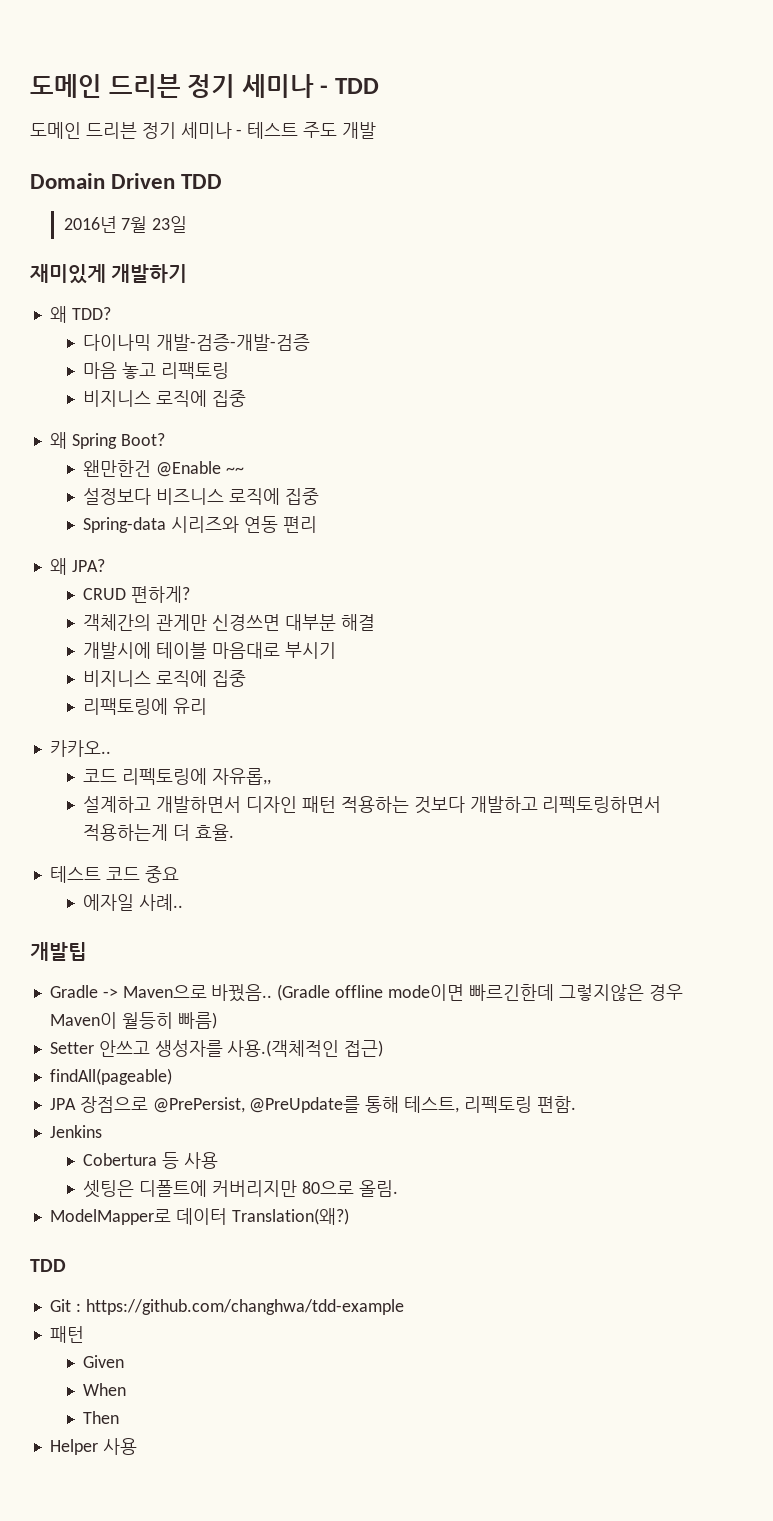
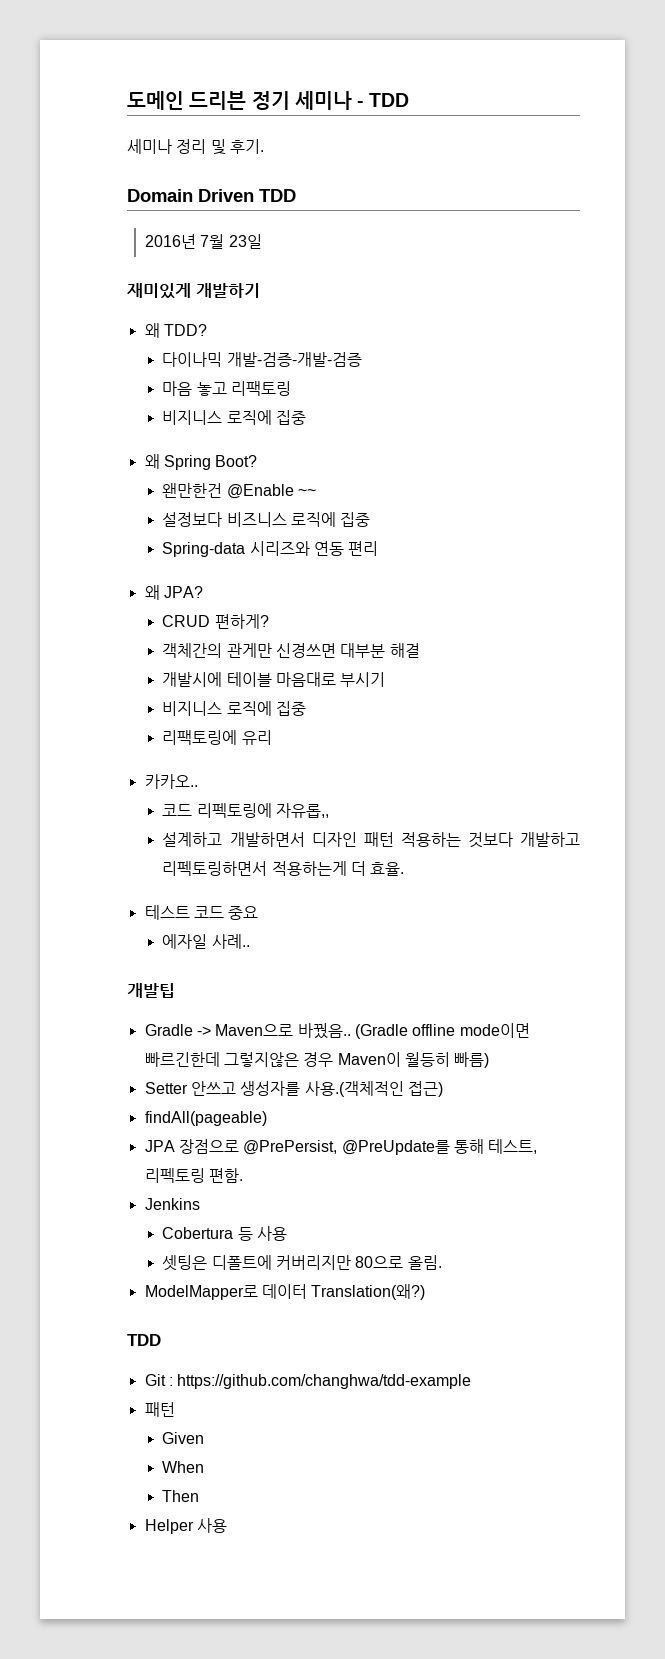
[30,122,377,139] 도메인 드리븐 정기 세미나 - 테스트 주도 개발 -> [127,139,264,155] 세미나 정리 및 후기.

